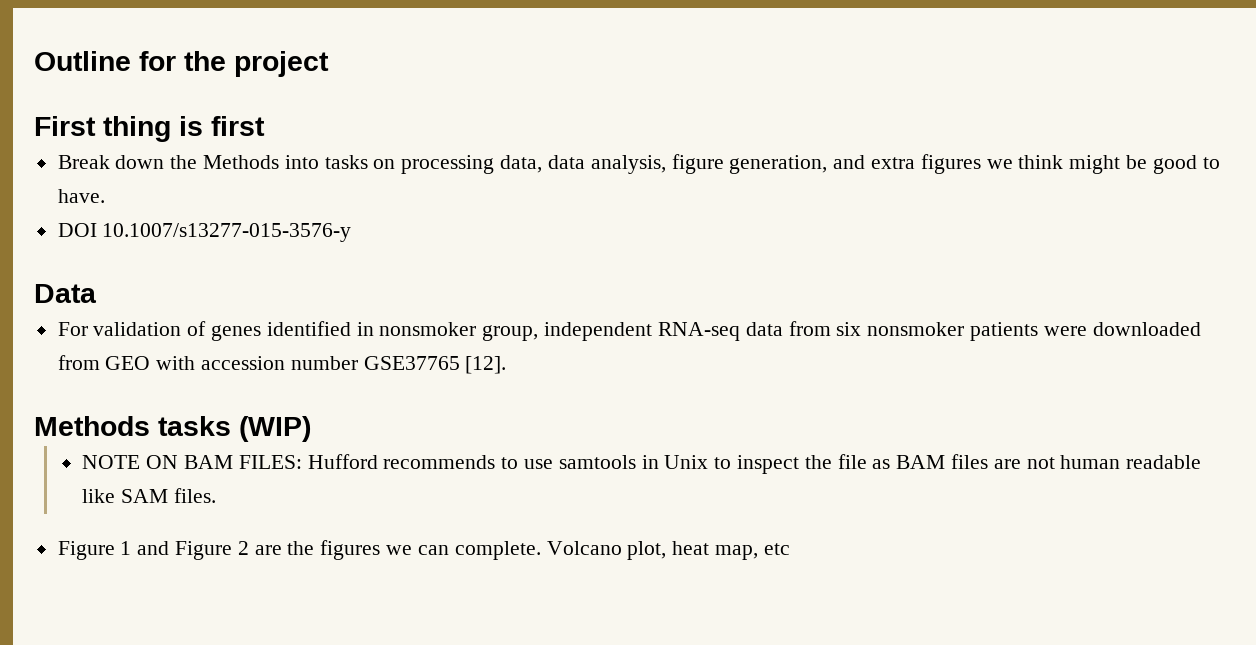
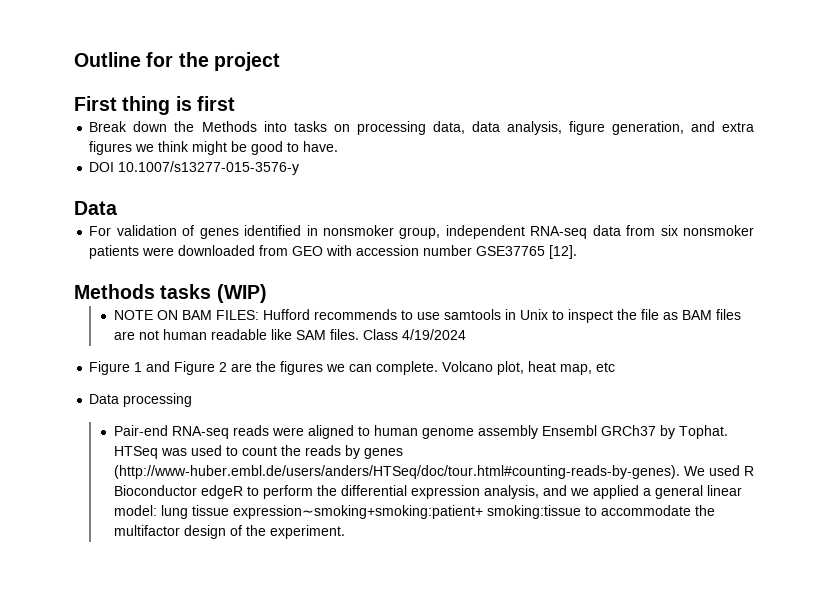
(216, 495) none -> [362,329,466,340] Class 4/19/2024
(790, 549) none -> [89,393,193,407] [113,425,728,439] [113,445,403,459] [113,465,754,479] [113,485,742,499] [113,505,715,519] [113,525,345,539] // Data processing // Pair-end RNA-seq reads were aligned to human genome assembly Ensembl GRCh37 by Tophat. HTSeq was used to count the reads by genes (http://www-huber.embl.de/users/anders/HTSeq/doc/tour.html#counting-reads-by-genes). We used R Bioconductor edgeR to perform the differential expression analysis, and we applied a general linear model: lung tissue expression∼smoking+smoking:patient+ smoking:tissue to accommodate the multifactor design of the experiment.

